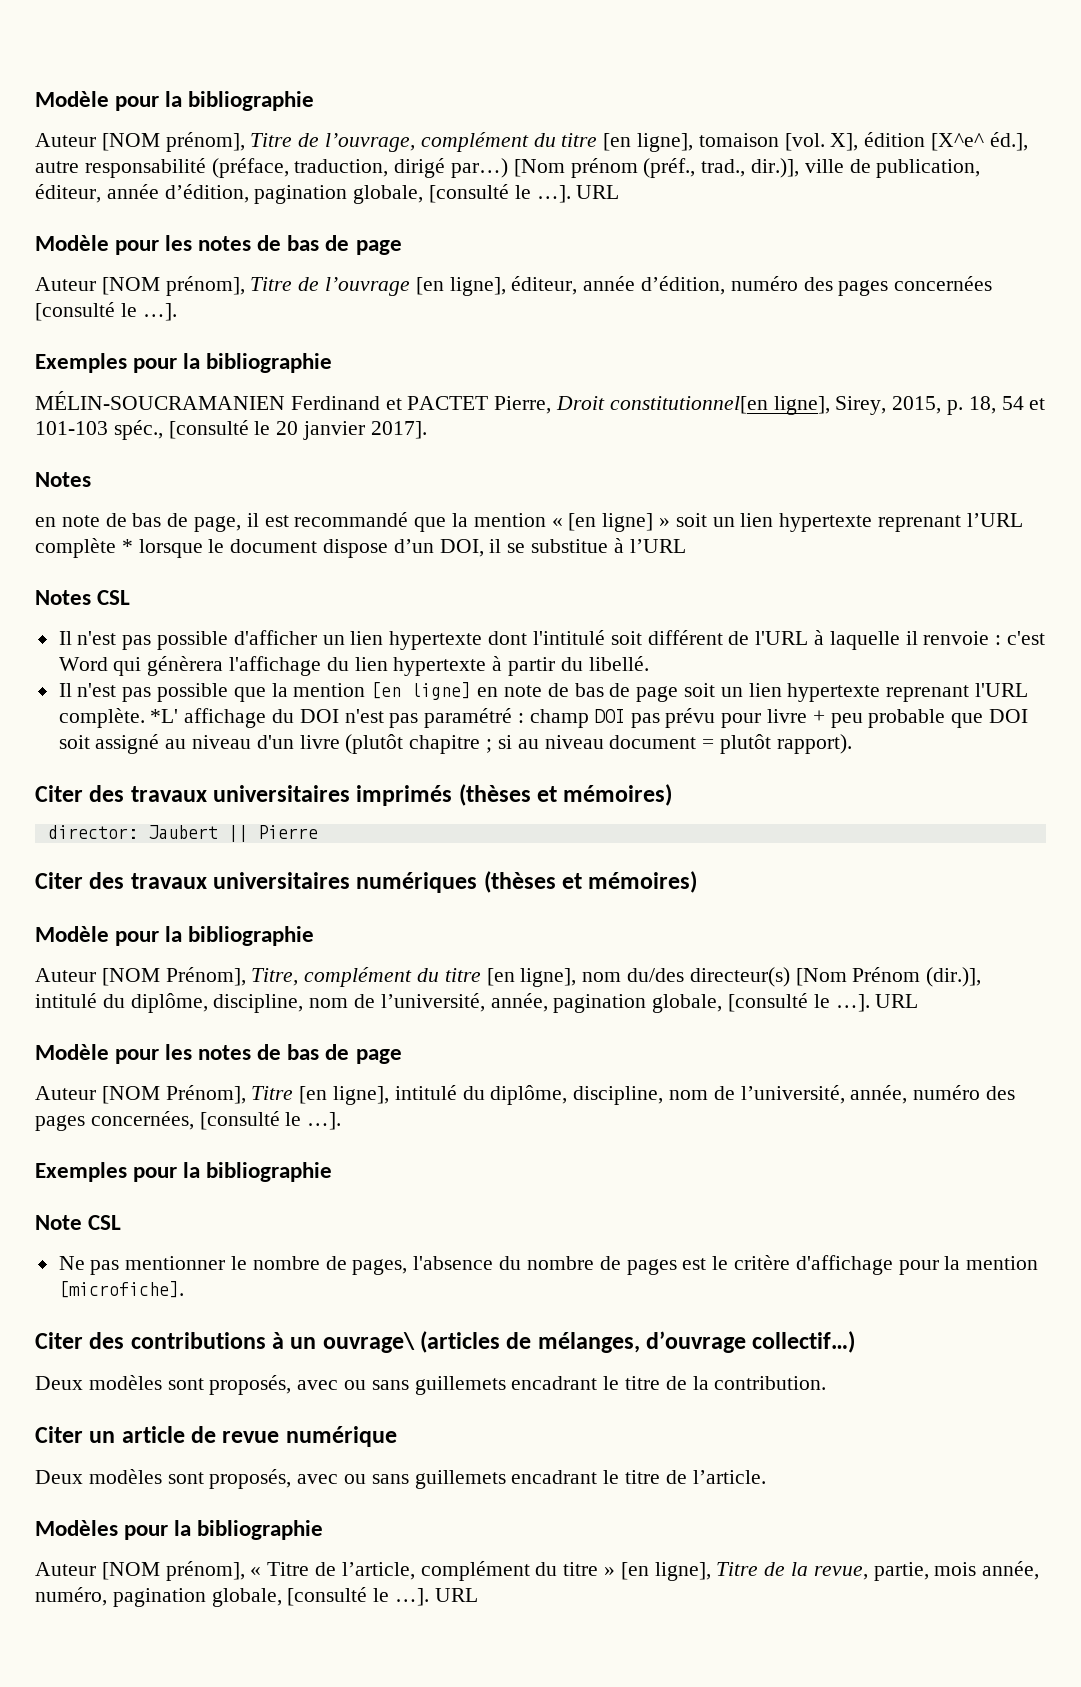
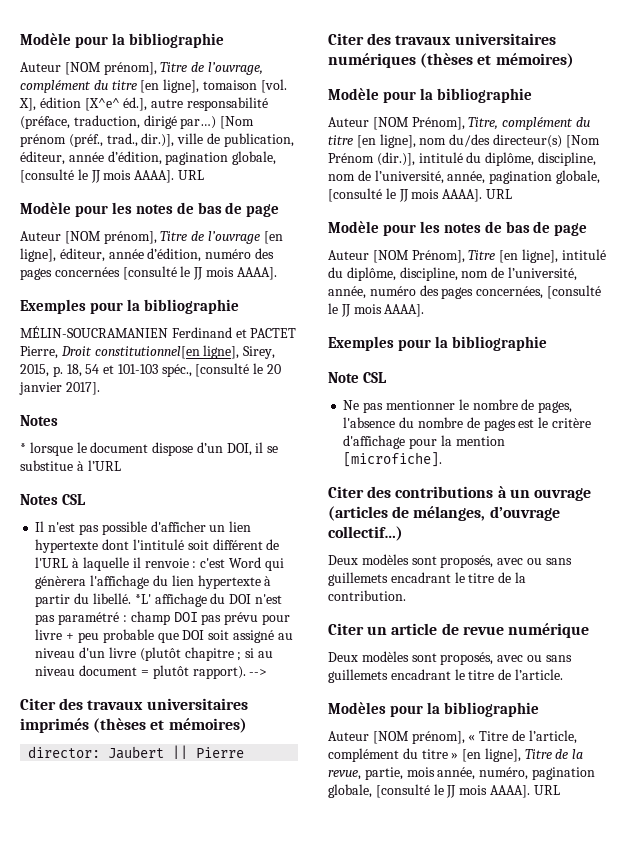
[536,185,571,203] …]. -> [90,170,175,183] JJ mois AAAA].
[142,303,177,321] …]. -> [193,267,277,280] JJ mois AAAA].
[35,512,1023,532] [35,538,116,558] en note de bas de page, il est recommandé que la mention « [en ligne] » soit un lien hypertexte reprenant l’URL complète -> (58, 420) none
[58,682,1028,702] [58,708,145,728] // Il n'est pas possible que la mention [en ligne] en note de bas de page soit un lien hypertexte reprenant l'URL complète. -> (131, 598) none
(852, 744) none -> [249,669,268,676] -->
[835,994,870,1012] …]. -> [398,189,483,202] JJ mois AAAA].
[307,1112,342,1130] …]. -> [340,304,425,317] JJ mois AAAA].
[322,1332,415,1353] ouvrage\ -> [533,488,591,501] ouvrage
[395,1588,430,1606] …]. -> [446,785,530,798] JJ mois AAAA].

